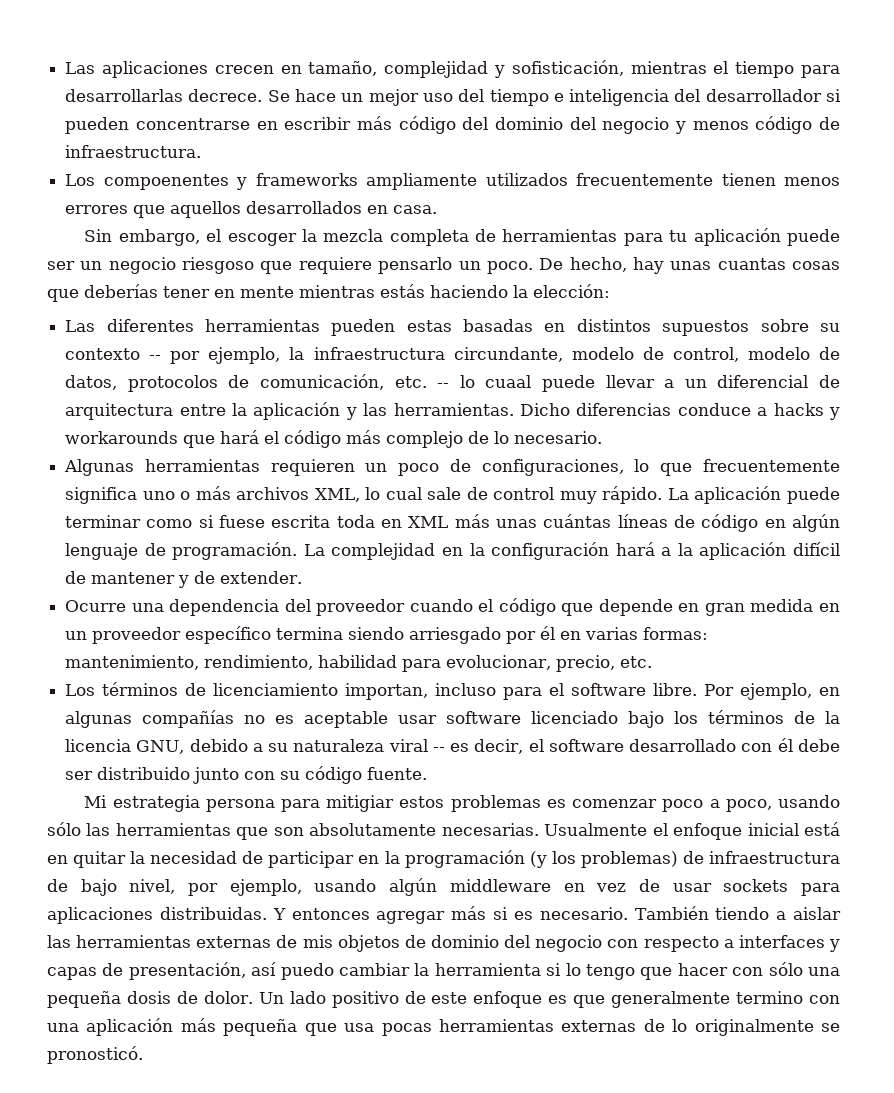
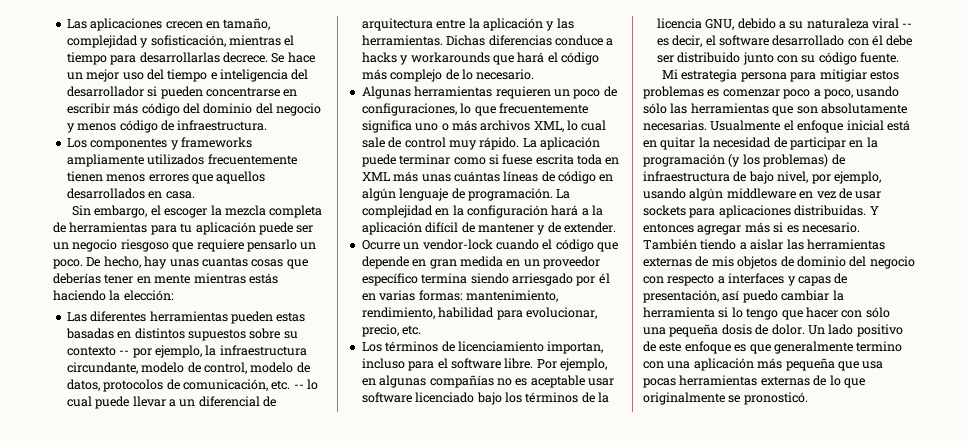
[103,174,229,190] compoenentes -> [90,138,168,150] componentes
[485,375,532,388] cuaal -> [66,396,92,407] cual
[519,403,570,416] Dicho -> [446,35,486,46] Dichas
[131,599,406,616] una dependencia del proveedor -> [403,239,493,250] un vendor-lock
(688, 1025) none -> [843,378,865,388] que

